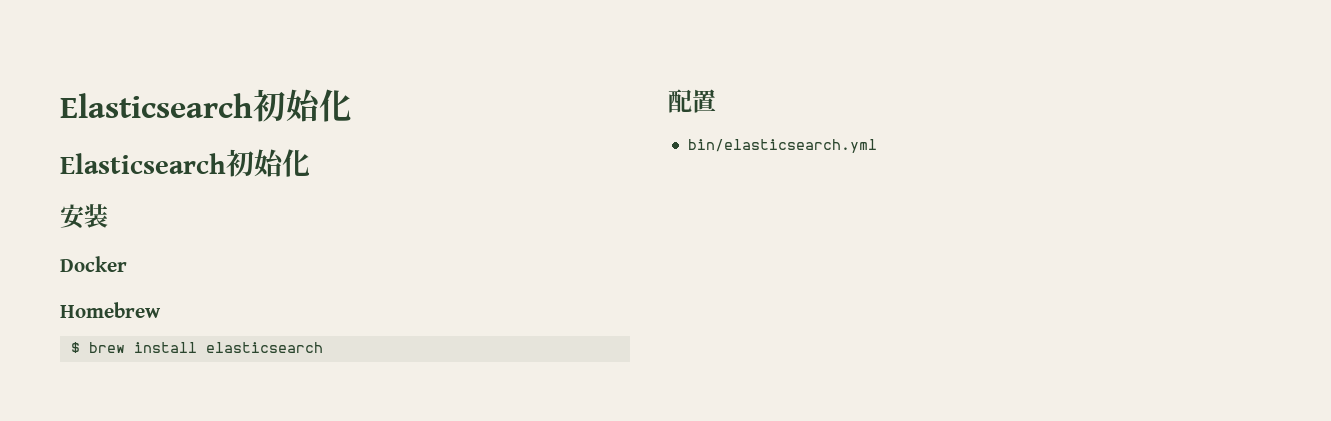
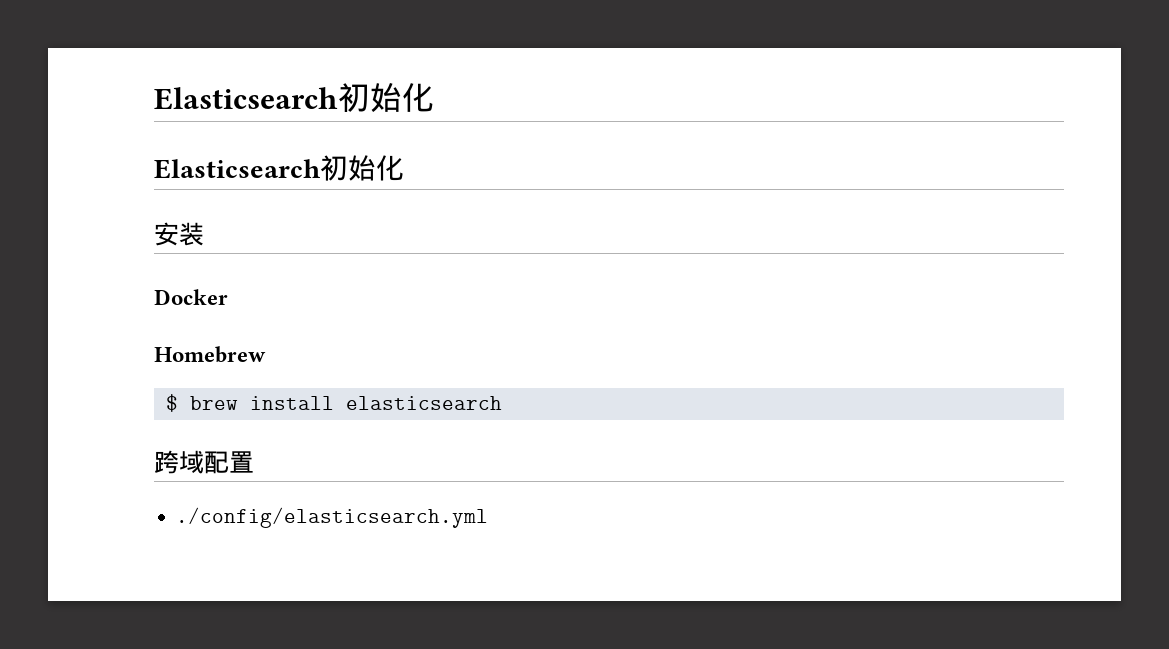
(323, 347) none -> [154,450,204,474] 跨域
[687,139,877,153] bin/elasticsearch.yml -> [176,507,488,528] ./config/elasticsearch.yml

